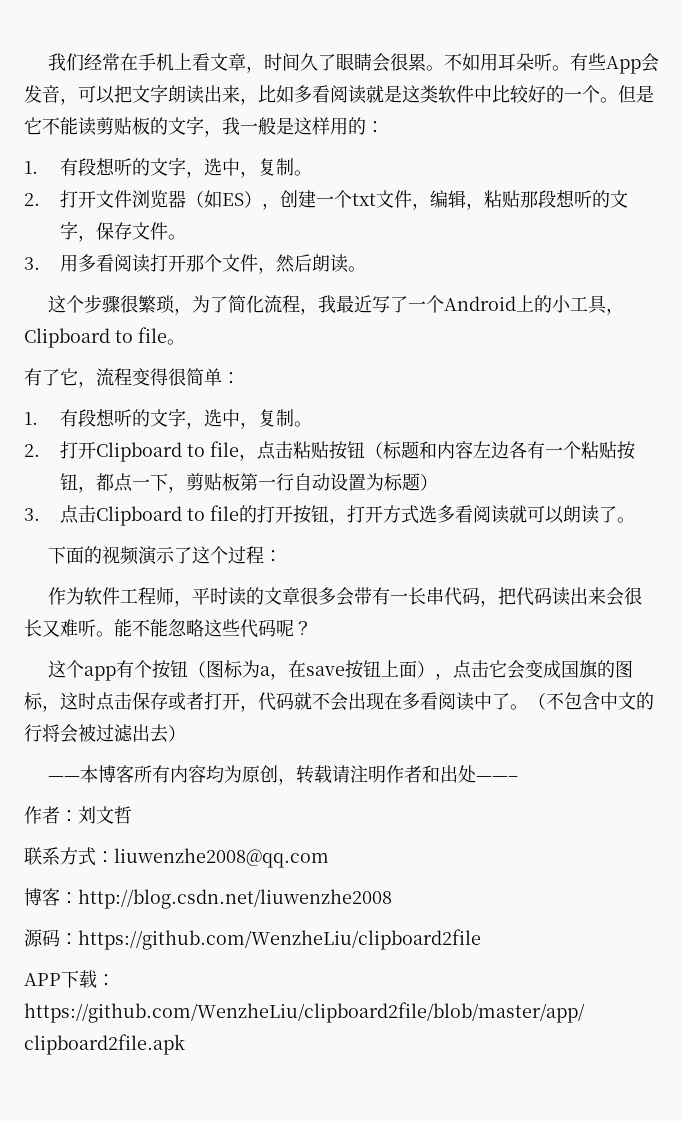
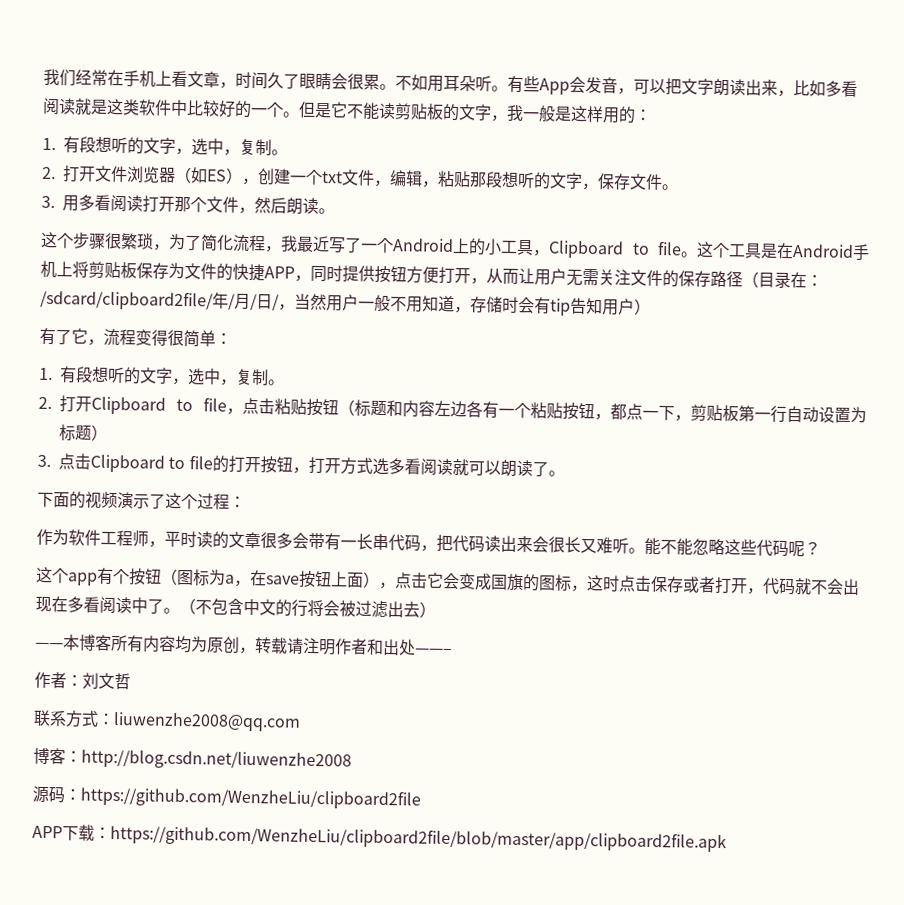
(185, 342) none -> [696,241,870,262] [40,260,823,289] [40,289,651,316] 这个工具是在Android手机上将剪贴板保存为文件的快捷APP，同时提供按钮方便打开，从而让用户无需关注文件的保存路径（目录在：/sdcard/clipboard2file/年/月/日/，当然用户一般不用知道，存储时会有tip告知用户）

